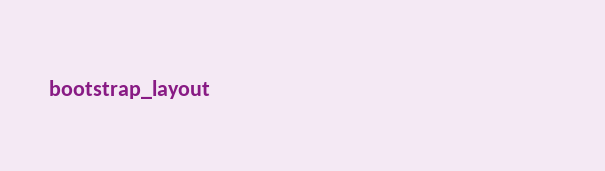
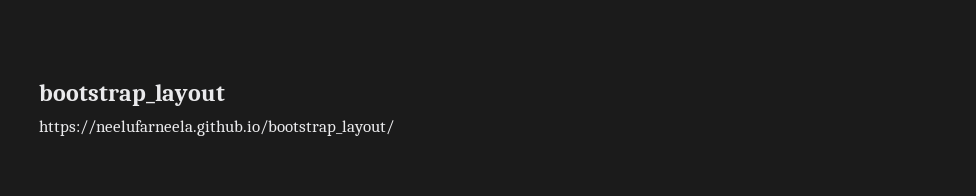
(210, 89) none -> [39,120,394,136] // https://neelufarneela.github.io/bootstrap_layout/

